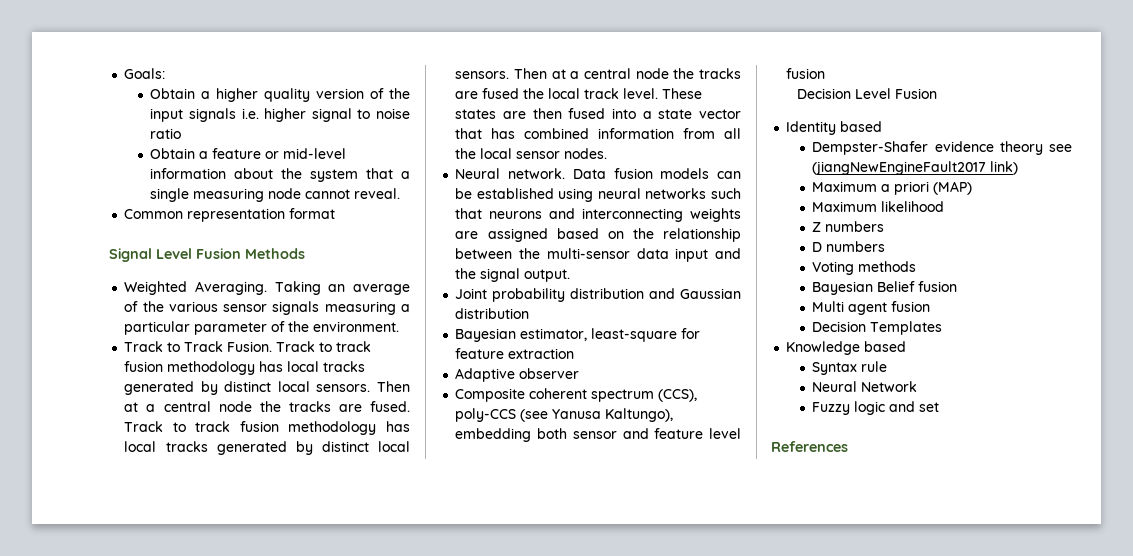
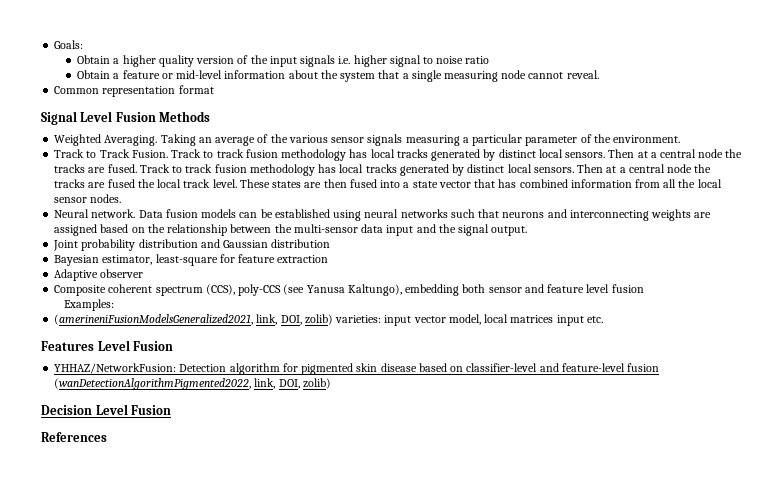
[797,88,938,99] [786,121,883,135] [812,141,1072,155] [812,161,1019,175] [812,181,973,195] [812,201,945,212] [812,221,885,232] [812,241,886,252] [812,261,917,275] [812,281,958,295] [812,301,931,315] [812,321,943,335] [786,341,907,355] [812,361,888,375] [812,381,918,392] [812,401,940,415] Decision Level Fusion // Identity based // Dempster-Shafer evidence theory see (jiangNewEngineFault2017 link) // Maximum a priori (MAP) // Maximum likelihood // Z numbers // D numbers // Voting methods // Bayesian Belief fusion // Multi agent fusion // Decision Templates // Knowledge based // Syntax rule // Neural Network // Fuzzy logic and set -> [63,299,114,311] [54,314,603,326] [41,340,174,351] [54,363,660,375] [54,378,331,390] [41,404,172,415] Examples: // (amerineniFusionModelsGeneralized2021, link, DOI, zolib) varieties: input vector model, local matrices input etc. // Features Level Fusion // YHHAZ/NetworkFusion: Detection algorithm for pigmented skin disease based on classifier-level and feature-level fusion (wanDetectionAlgorithmPigmented2022, link, DOI, zolib) // Decision Level Fusion

